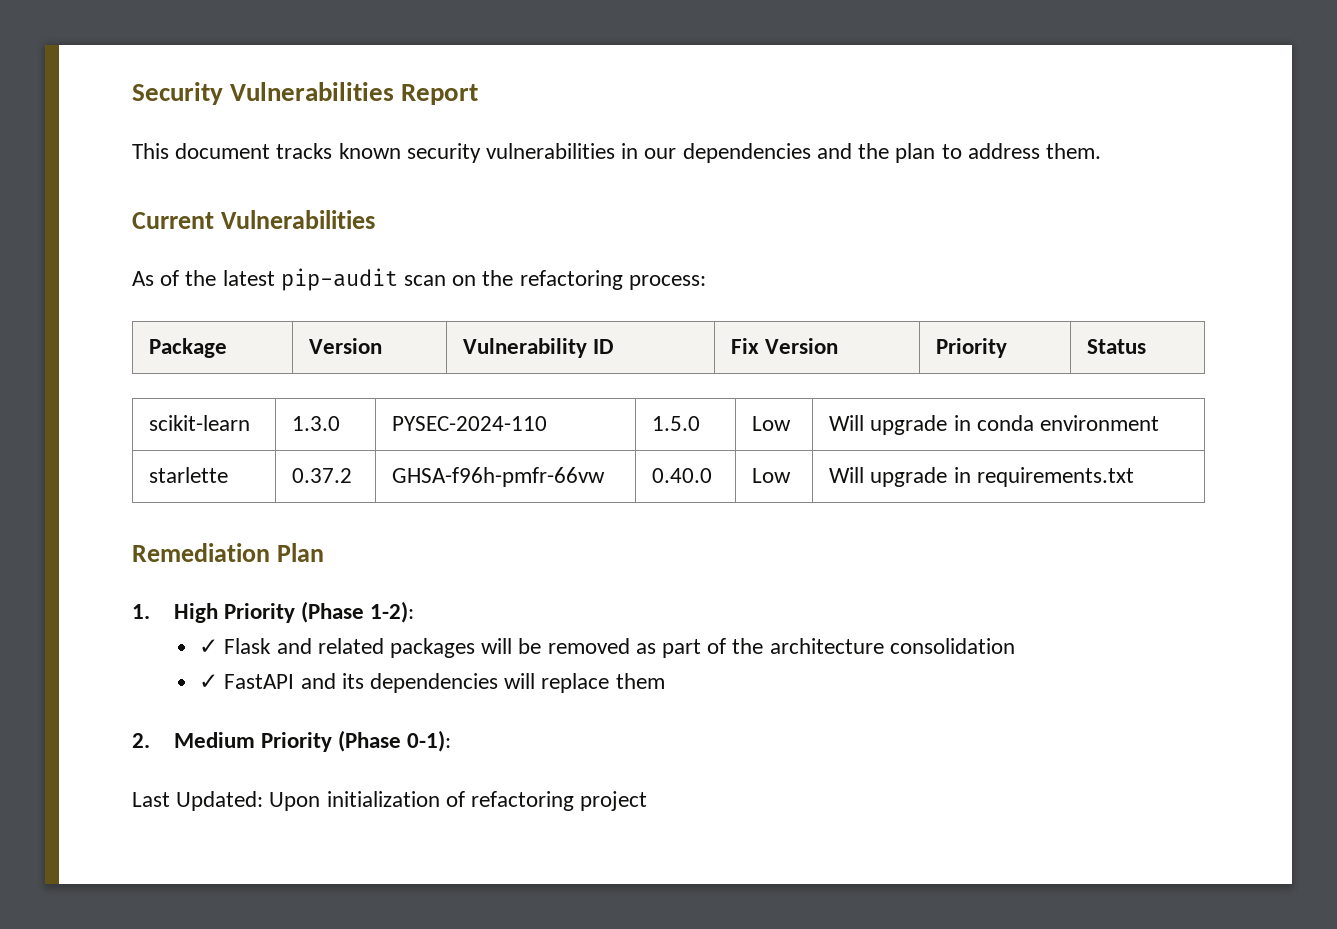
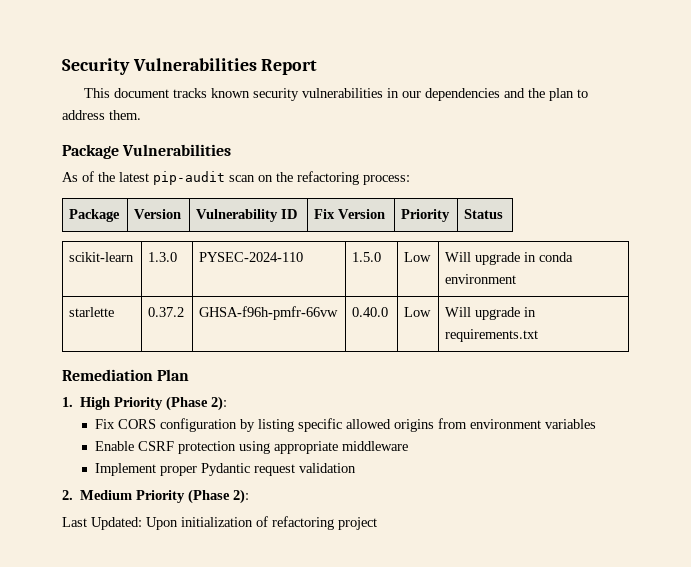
[132,212,214,229] Current -> [62,144,119,159] Package
[370,601,415,623] [199,638,1015,658] [199,673,665,693] 1-2): // ✓ Flask and related packages will be removed as part of the architecture consolidation // ✓ FastAPI and its dependencies will replace them -> [211,396,228,411] [95,418,597,432] [95,441,409,454] [95,463,357,476] 2): // Fix CORS configuration by listing specific allowed origins from environment variables // Enable CSRF protection using appropriate middleware // Implement proper Pydantic request validation
[407,730,452,752] 0-1): -> [233,489,250,504] 2):

